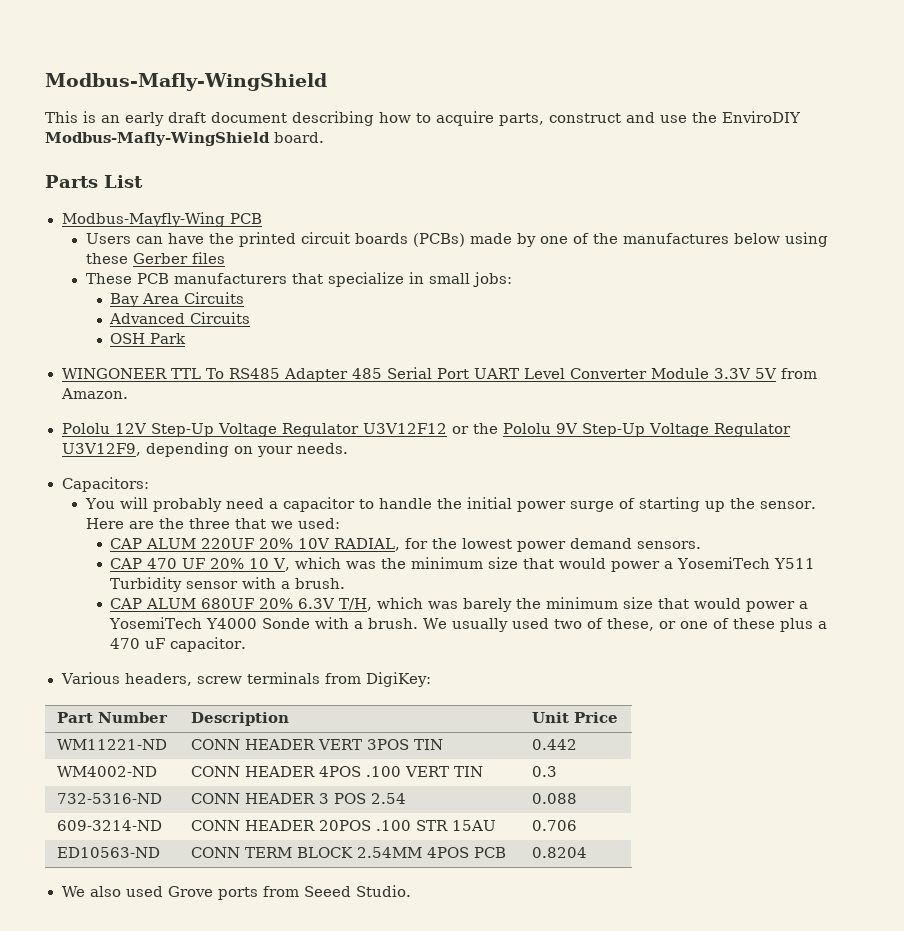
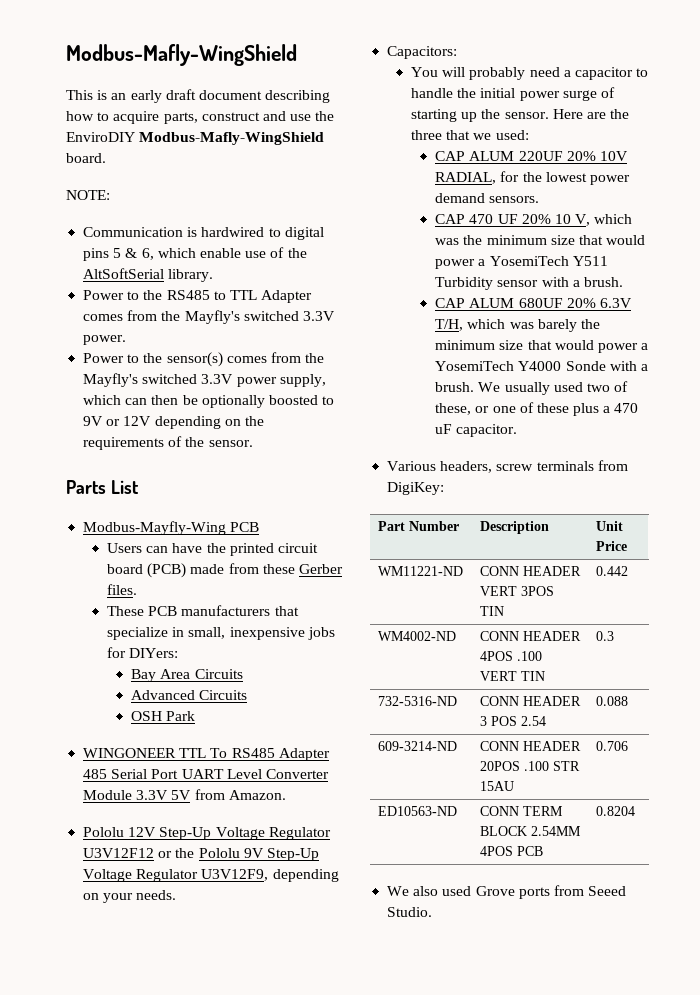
(324, 137) none -> [66,190,110,200] [83,227,324,240] [83,247,307,261] [83,268,214,282] [83,290,313,303] [83,310,335,324] [83,335,127,345] [83,352,325,367] [83,373,326,387] [83,395,335,408] [83,416,264,429] [83,436,253,450] // NOTE: // Communication is hardwired to digital pins 5 & 6, which enable use of the AltSoftSerial library. // Power to the RS485 to TTL Adapter comes from the Mayfly's switched 3.3V power. // Power to the sensor(s) comes from the Mayfly's switched 3.3V power supply, which can then be optionally boosted to 9V or 12V depending on the requirements of the sensor.
[354,232,828,247] boards (PCBs) made by one of the manufactures below using -> [107,563,259,578] board (PCB) made from
[191,252,225,264] files -> [107,584,138,595] files.
[428,272,512,287] small jobs: -> [188,627,335,640] [107,647,179,658] small, inexpensive jobs for DIYers:

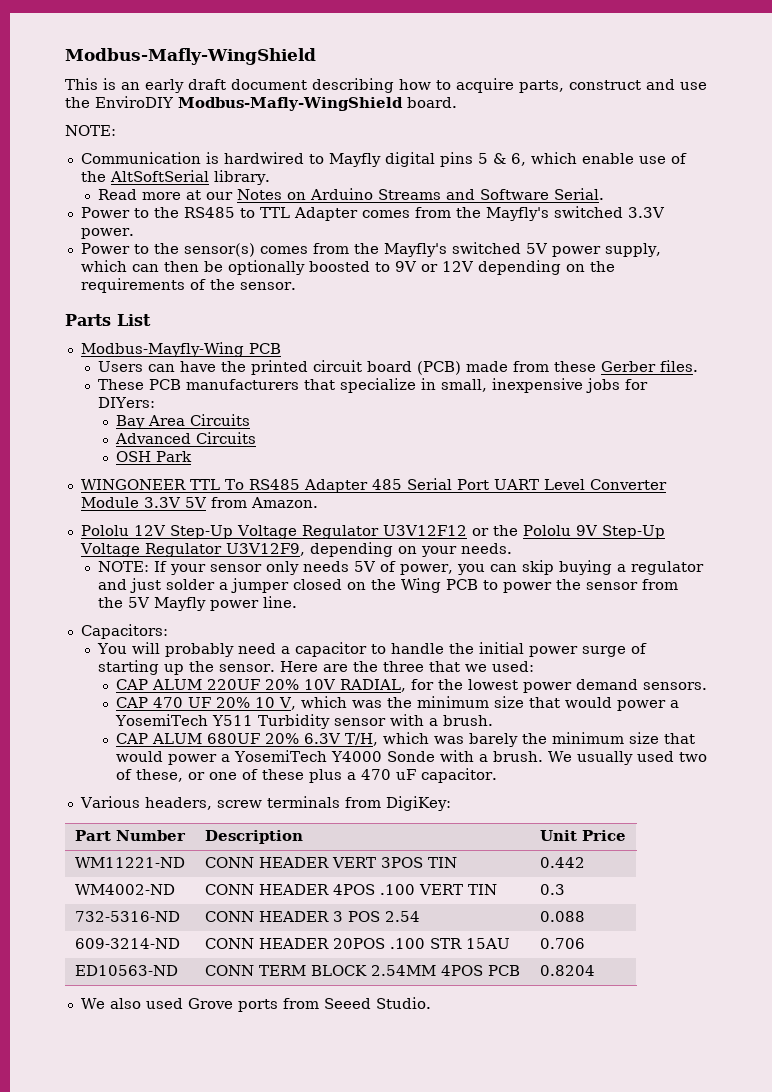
(281, 232) none -> [328,153,381,167] Mayfly
(214, 275) none -> [98,188,605,200] // Read more at our Notes on Arduino Streams and Software Serial.
[201,374,234,384] 3.3V -> [525,243,548,254] 5V
(177, 895) none -> [98,560,705,575] [98,578,679,593] [98,596,298,611] // NOTE: If your sensor only needs 5V of power, you can skip buying a regulator and just solder a jumper closed on the Wing PCB to power the sensor from the 5V Mayfly power line.

